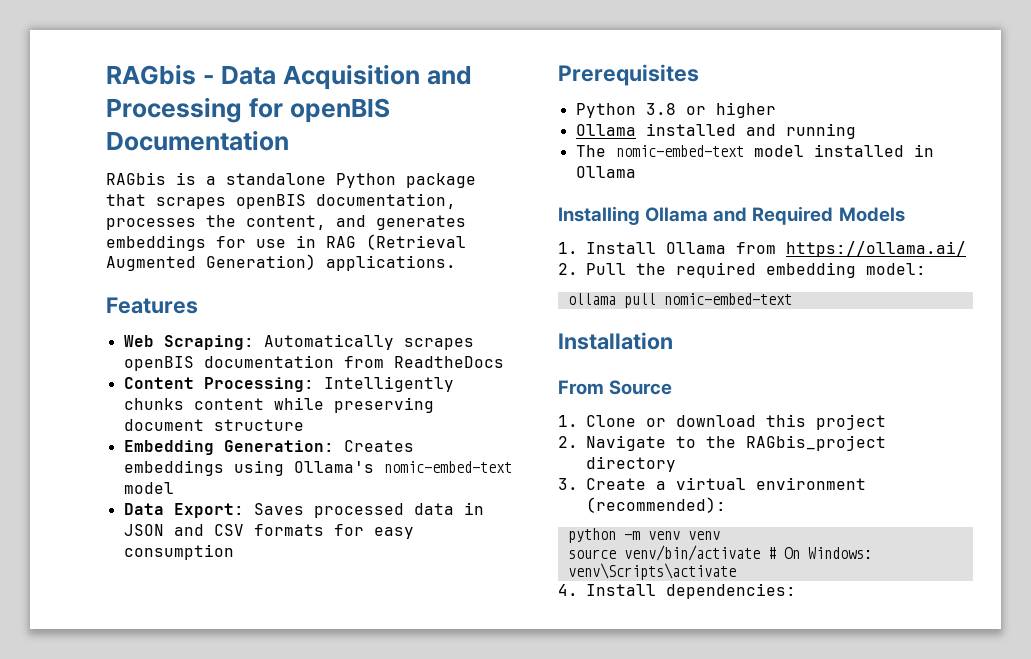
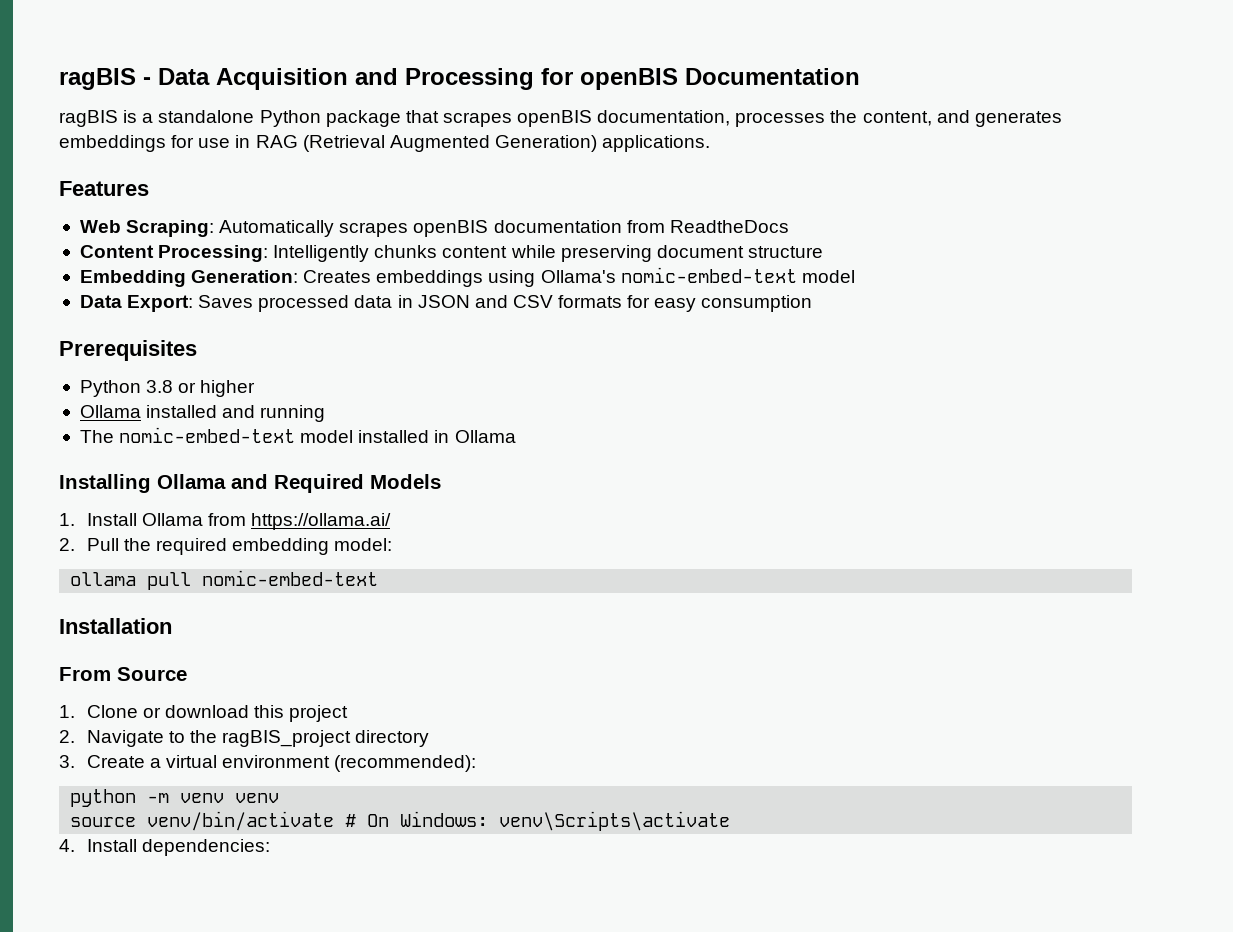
[106,64,196,85] RAGbis -> [59,68,136,90] ragBIS
[106,172,166,185] RAGbis -> [59,110,118,127] ragBIS
[746,435,886,451] RAGbis_project -> [221,730,351,747] ragBIS_project

